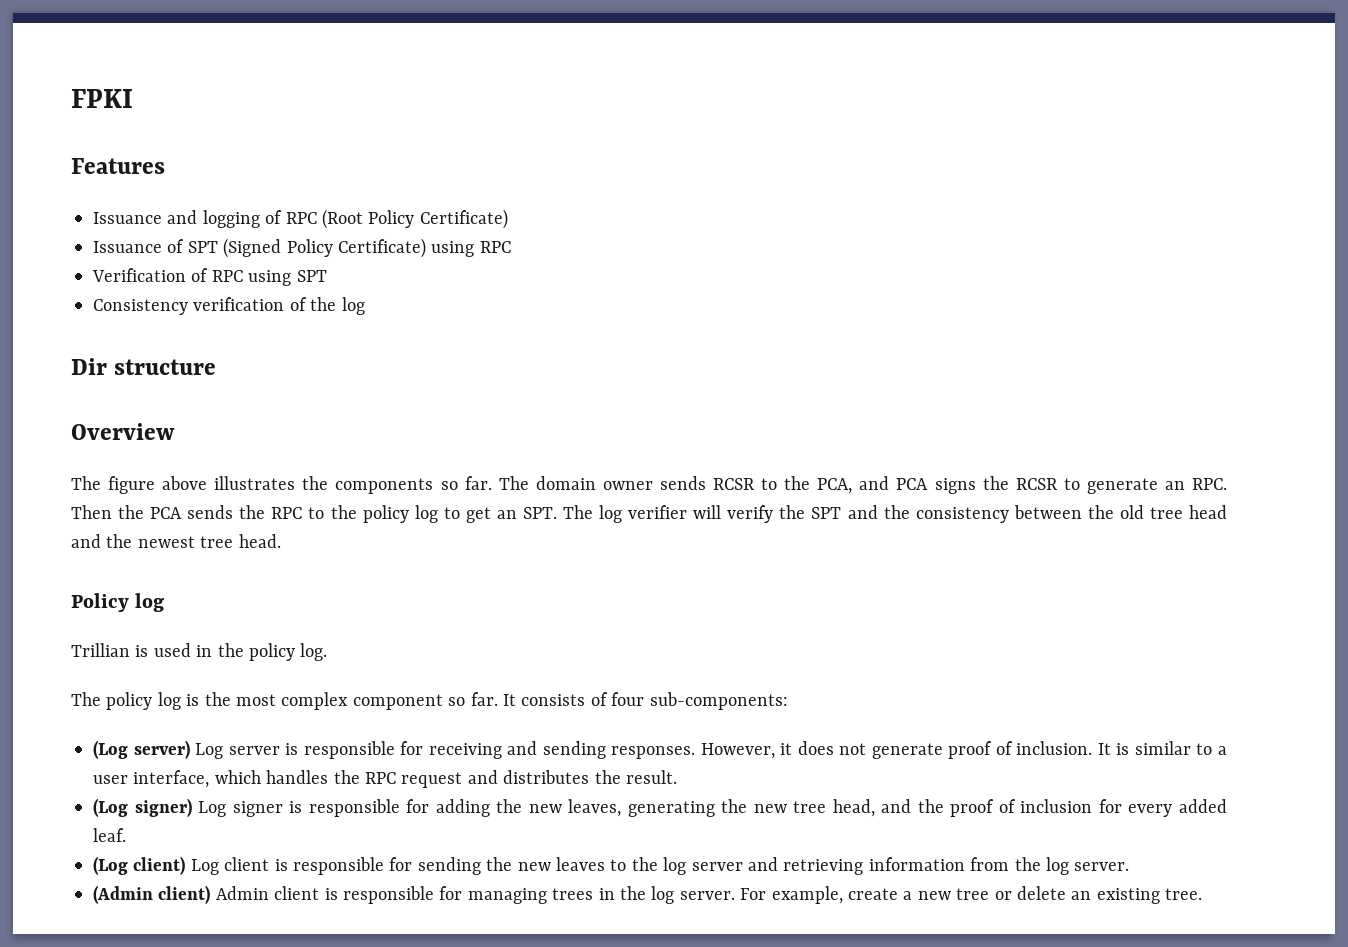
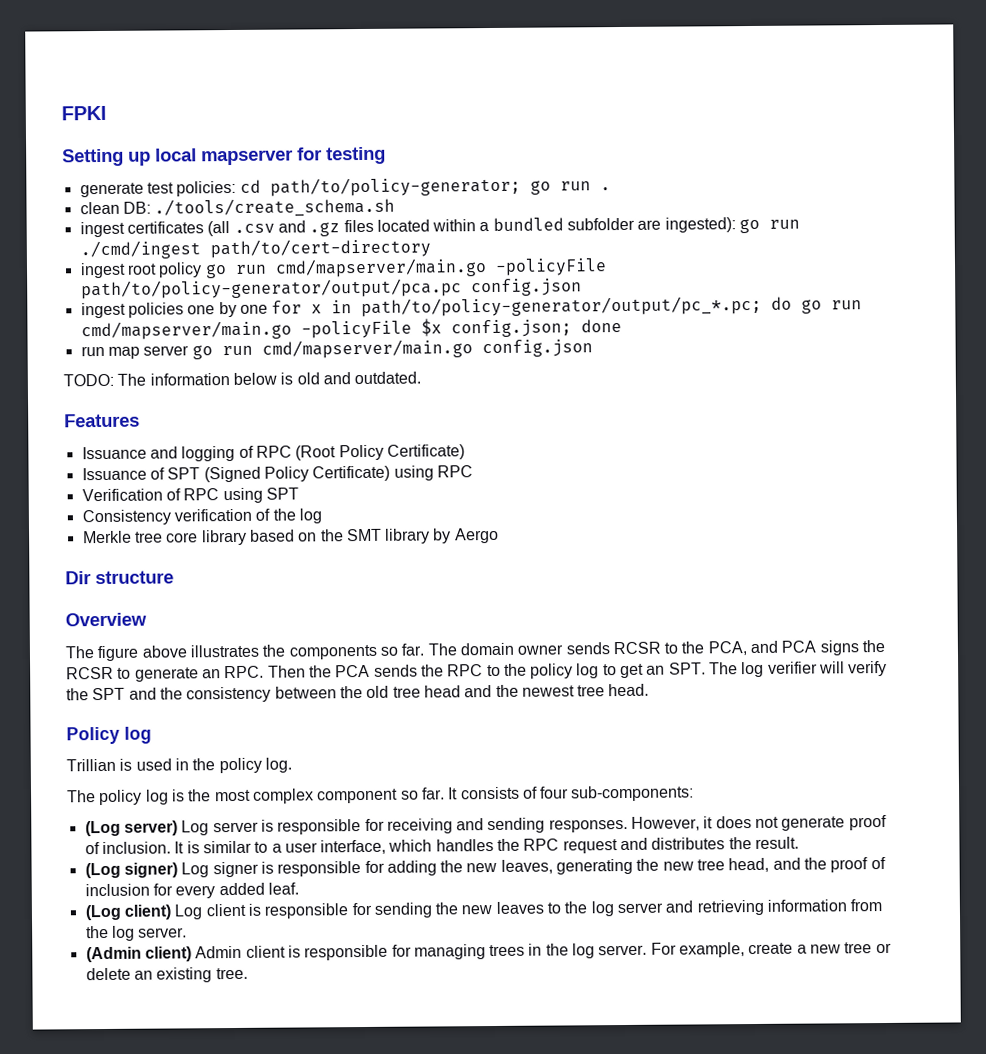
(133, 98) none -> [62,146,386,167] [79,176,611,198] [79,197,396,218] [79,217,801,238] [79,238,431,260] [79,258,607,279] [80,278,582,300] [80,295,863,319] [80,318,622,341] [80,339,593,360] [63,371,422,387] // Setting up local mapserver for testing // generate test policies: cd path/to/policy-generator; go run . // clean DB: ./tools/create_schema.sh // ingest certificates (all .csv and .gz files located within a bundled subfolder are ingested): go run ./cmd/ingest path/to/cert-directory // ingest root policy go run cmd/mapserver/main.go -policyFile path/to/policy-generator/output/pca.pc config.json // ingest policies one by one for x in path/to/policy-generator/output/pc_*.pc; do go run cmd/mapserver/main.go -policyFile $x config.json; done // run map server go run cmd/mapserver/main.go config.json // TODO: The information below is old and outdated.
(365, 306) none -> [82,527,499,546] // Merkle tree core library based on the SMT library by Aergo

